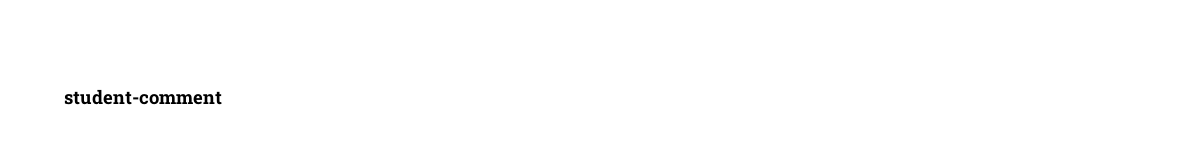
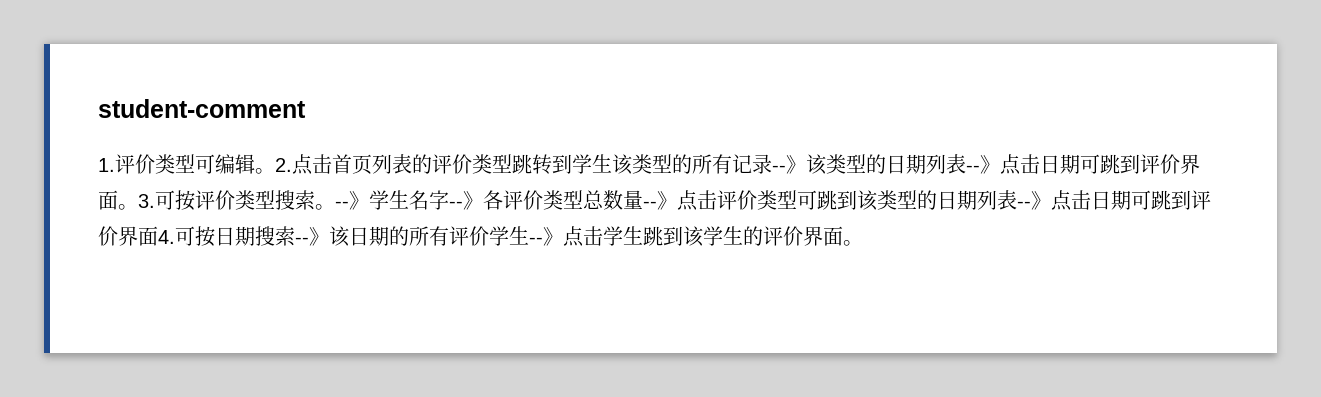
(222, 97) none -> [98,154,1200,175] [98,190,1211,211] [98,226,863,247] // 1.评价类型可编辑。2.点击首页列表的评价类型跳转到学生该类型的所有记录--》该类型的日期列表--》点击日期可跳到评价界面。3.可按评价类型搜索。--》学生名字--》各评价类型总数量--》点击评价类型可跳到该类型的日期列表--》点击日期可跳到评价界面4.可按日期搜索--》该日期的所有评价学生--》点击学生跳到该学生的评价界面。

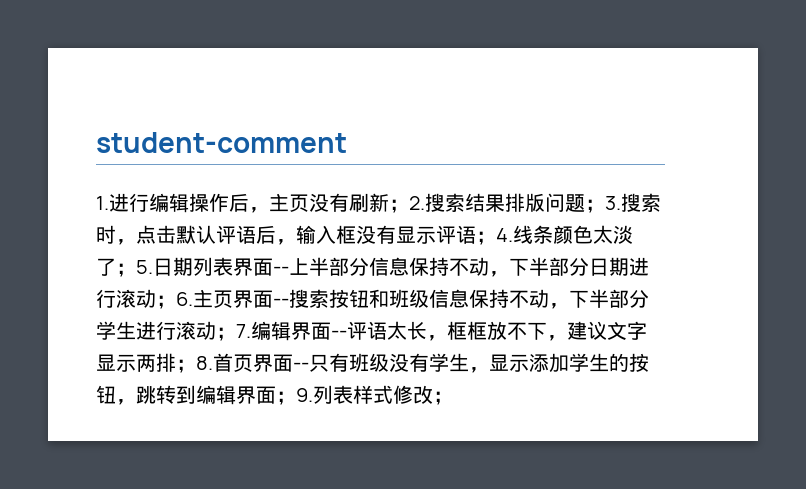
[115,154,1200,175] [98,190,1211,211] [98,226,863,247] 评价类型可编辑。2.点击首页列表的评价类型跳转到学生该类型的所有记录--》该类型的日期列表--》点击日期可跳到评价界面。3.可按评价类型搜索。--》学生名字--》各评价类型总数量--》点击评价类型可跳到该类型的日期列表--》点击日期可跳到评价界面4.可按日期搜索--》该日期的所有评价学生--》点击学生跳到该学生的评价界面。 -> [109,193,661,213] [96,225,633,245] [96,257,649,277] [96,289,649,309] [96,321,647,341] [96,353,649,373] [96,385,453,405] 进行编辑操作后，主页没有刷新；2.搜索结果排版问题；3.搜索时，点击默认评语后，输入框没有显示评语；4.线条颜色太淡了；5.日期列表界面--上半部分信息保持不动，下半部分日期进行滚动；6.主页界面--搜索按钮和班级信息保持不动，下半部分学生进行滚动；7.编辑界面--评语太长，框框放不下，建议文字显示两排；8.首页界面--只有班级没有学生，显示添加学生的按钮，跳转到编辑界面；9.列表样式修改；

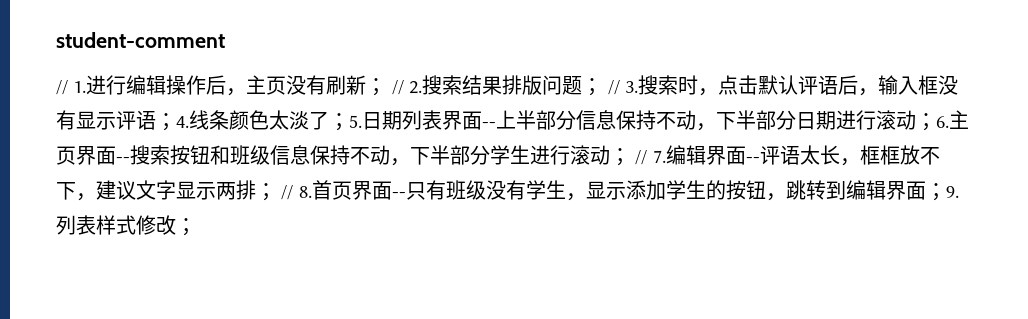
(347, 142) none -> [56,80,68,95] //
(409, 206) none -> [391,80,404,95] //
(605, 206) none -> [607,80,620,95] //
(236, 334) none -> [635,150,648,165] //
(196, 366) none -> [281,185,294,200] //

